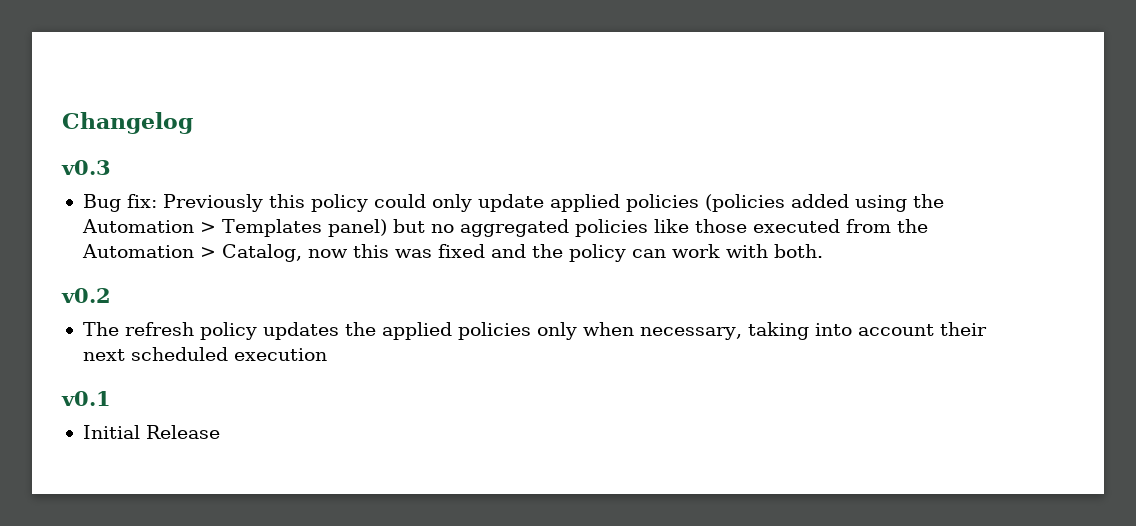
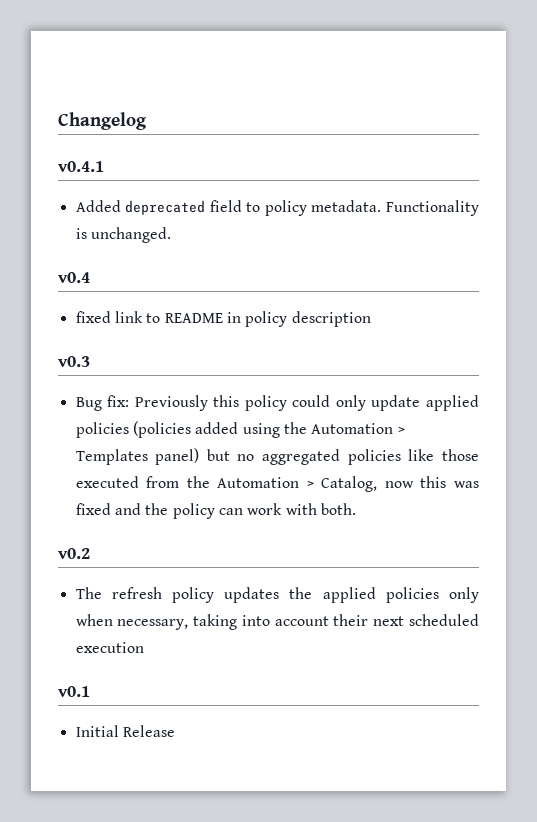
(193, 123) none -> [58,161,104,172] [75,200,479,216] [75,227,171,243] [58,272,90,283] [75,311,371,327] // v0.4.1 // Added deprecated field to policy metadata. Functionality is unchanged. // v0.4 // fixed link to README in policy description

